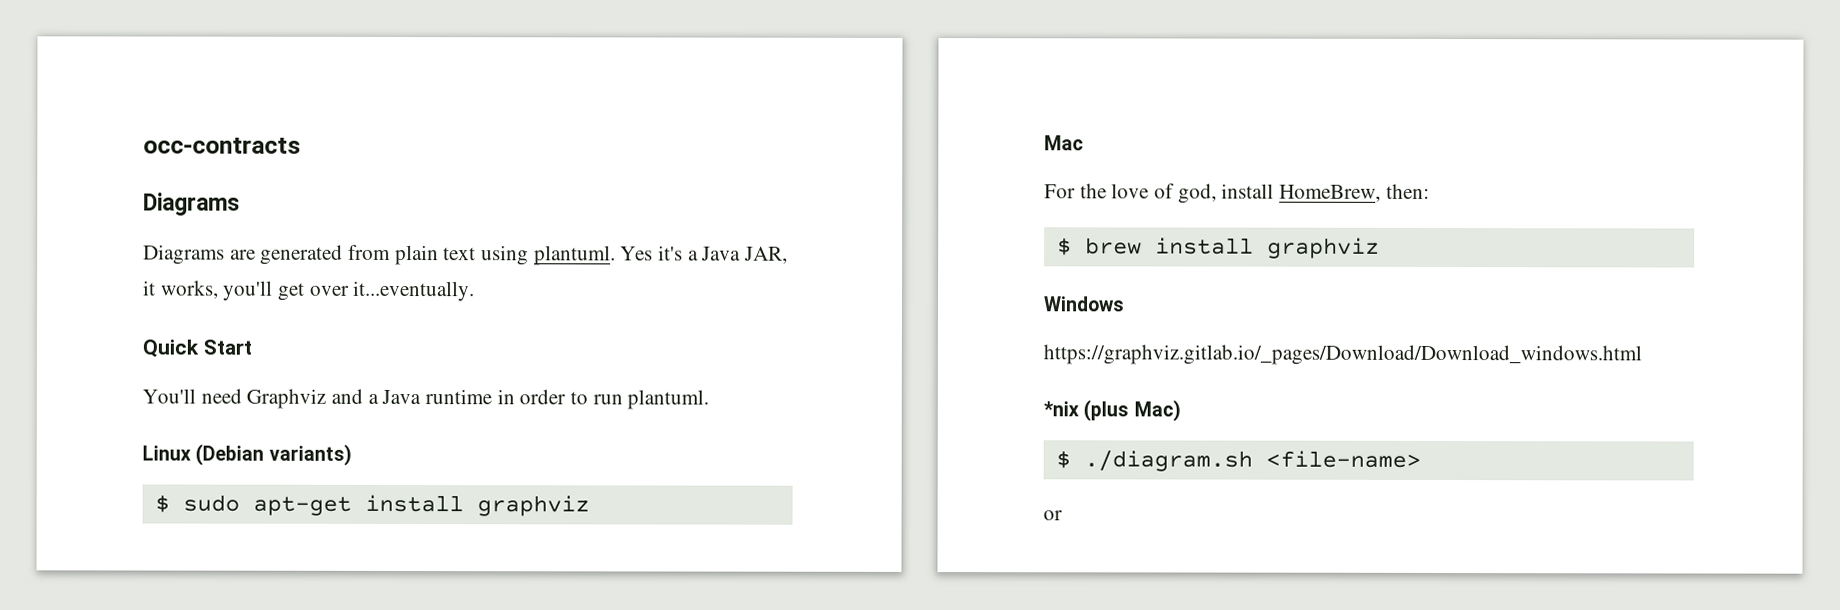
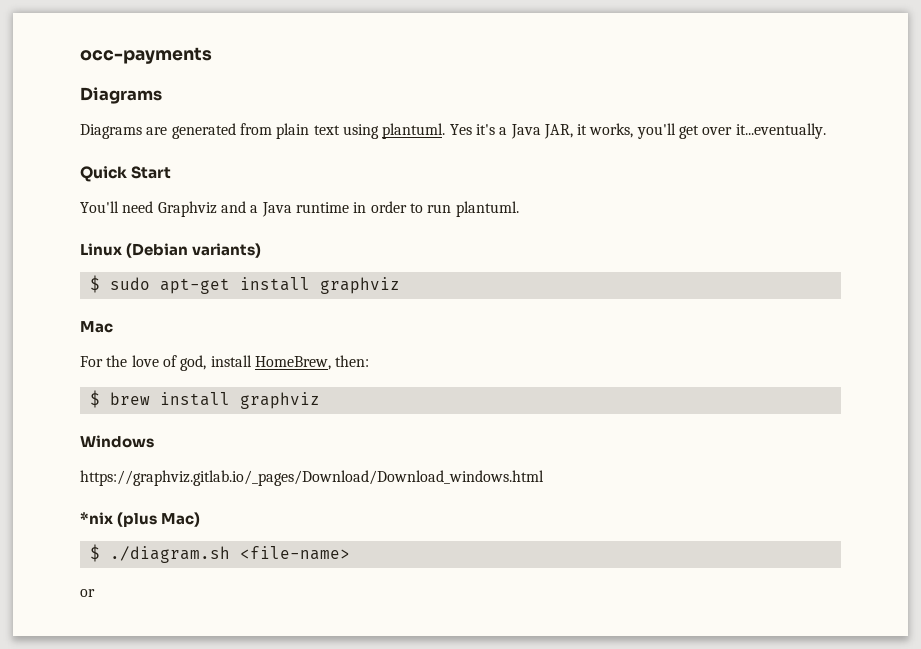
[143,137,301,154] occ-contracts -> [80,47,212,64] occ-payments

